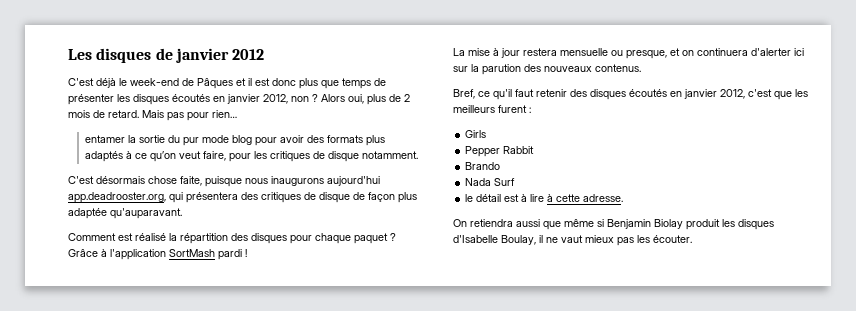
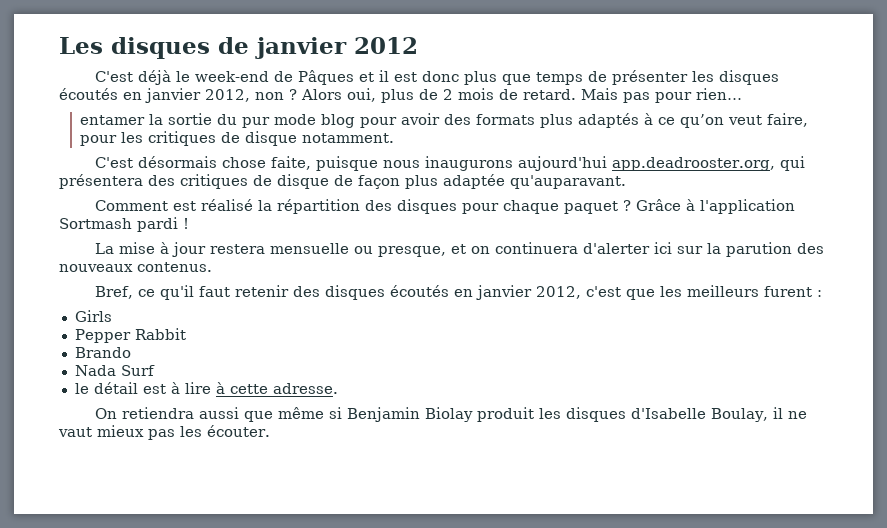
[169,249,215,257] SortMash -> [59,218,132,229] Sortmash

